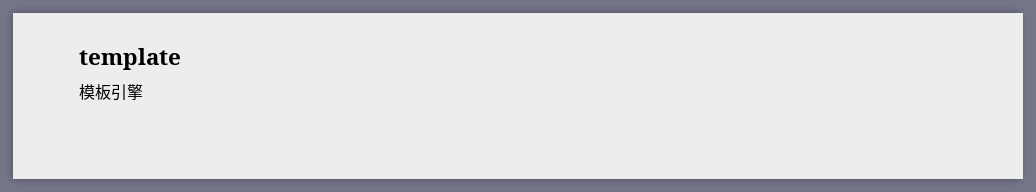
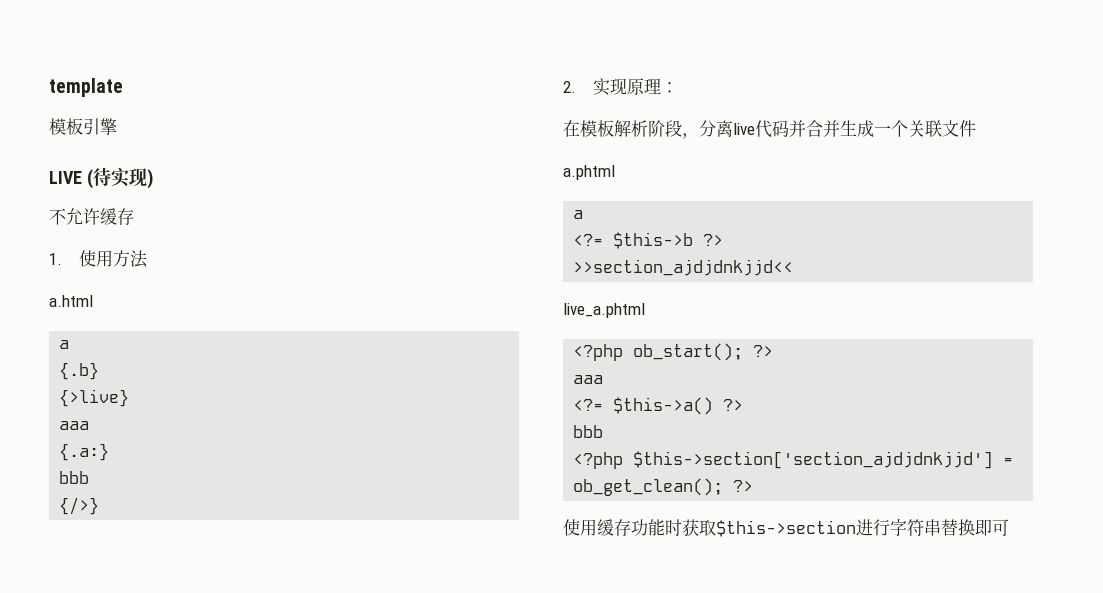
(143, 92) none -> [49,167,153,189] [49,208,134,225] [49,250,148,268] [49,295,93,307] [59,340,70,349] [59,362,100,380] [59,389,130,407] [59,421,90,430] [59,443,110,461] [59,471,90,484] [59,497,100,515] [563,78,678,96] [563,120,976,139] [563,165,615,180] [573,210,584,219] [573,232,724,249] [573,259,794,276] [563,303,645,318] [573,343,774,361] [573,375,604,384] [573,397,744,415] [573,425,604,438] [573,451,1014,469] [573,478,754,496] [563,519,1009,537] // LIVE (待实现) // 不允许缓存 // 1.使用方法 // a.html // a // {.b} // {>live} // aaa // {.a:} // bbb // {/>} // 2.实现原理： // 在模板解析阶段，分离live代码并合并生成一个关联文件 // a.phtml // a // <?= $this->b ?> // >>section_ajdjdnkjjd<< // live_a.phtml // <?php ob_start(); ?> // aaa // <?= $this->a() ?> // bbb // <?php $this->section['section_ajdjdnkjjd'] = ob_get_clean(); ?> // 使用缓存功能时获取$this->section进行字符串替换即可

